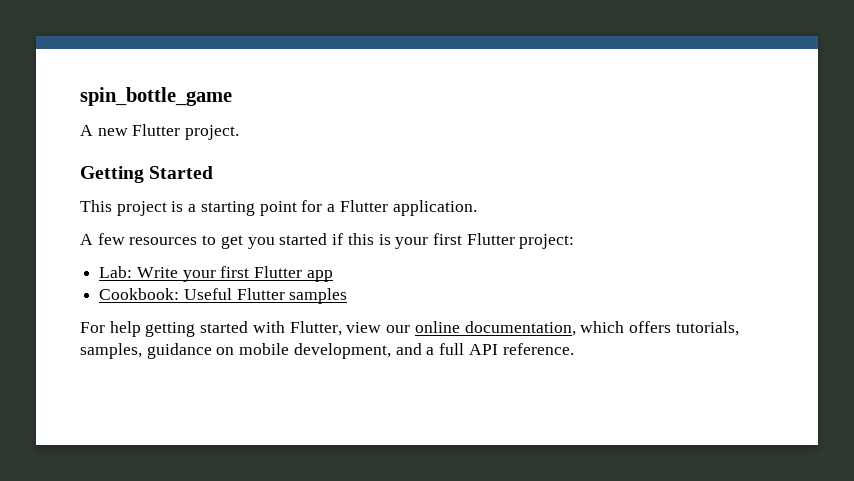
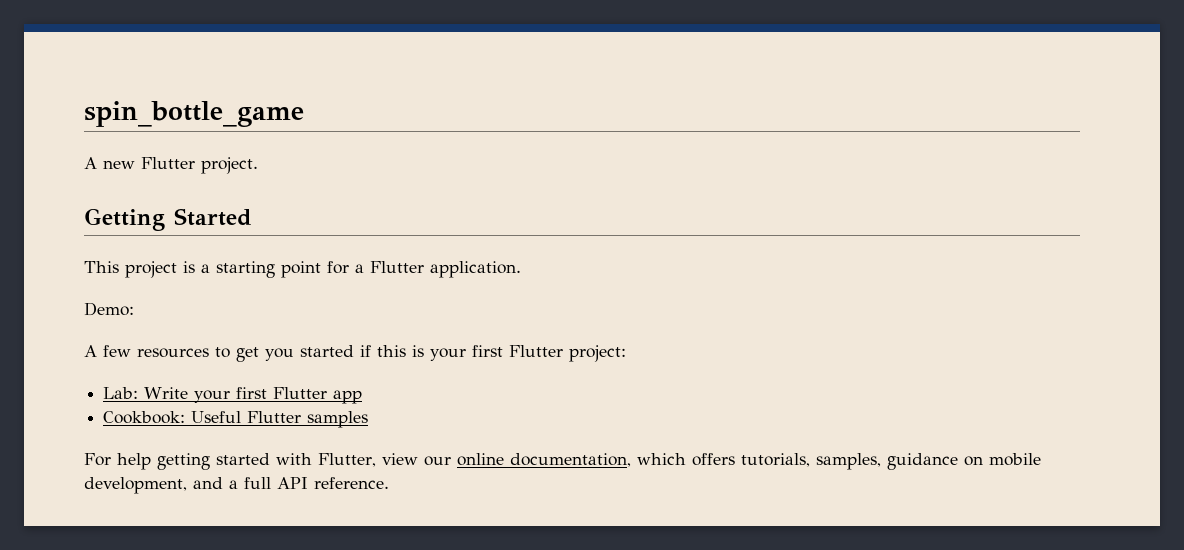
(477, 208) none -> [84,302,134,316] // Demo:

